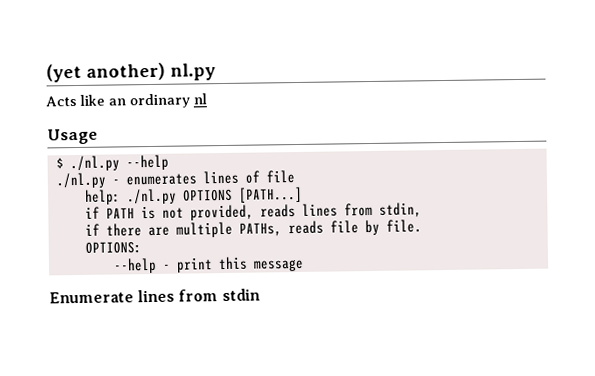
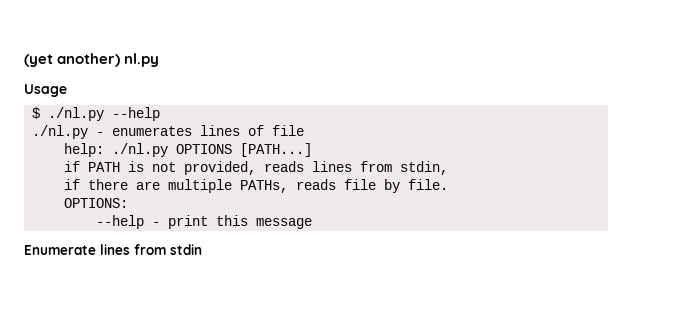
[45,93,207,109] // Acts like an ordinary nl -> (160, 60) none

